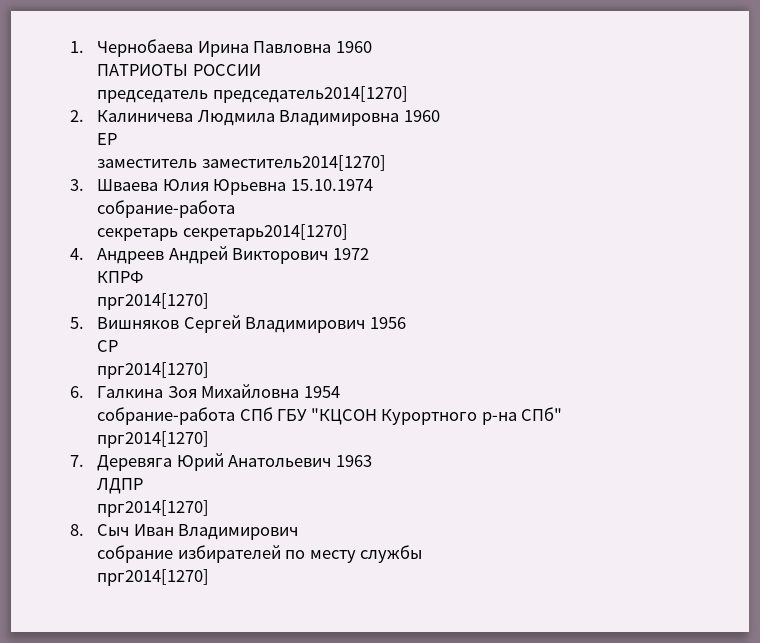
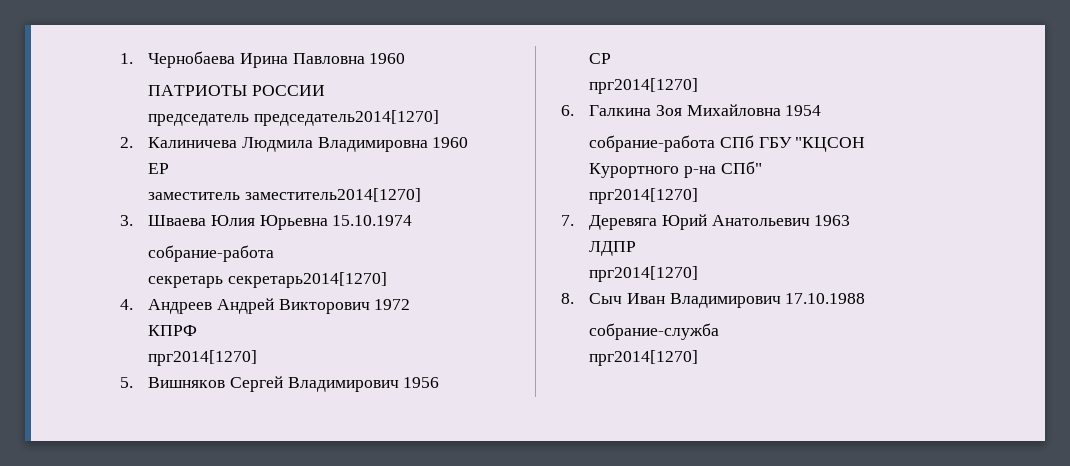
[97,545,423,563] // собрание избирателей по месту службы -> [785,293,866,304] [589,323,720,340] 17.10.1988 // собрание-служба

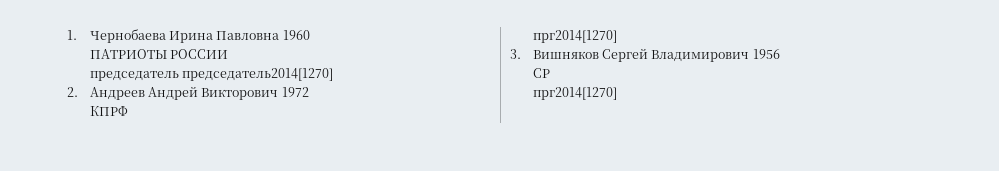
[148,137,469,152] [148,163,170,174] [148,188,421,202] [120,215,413,230] [148,245,275,262] [148,272,387,288] [120,299,133,310] Калиничева Людмила Владимировна 1960 // ЕР // заместитель заместитель2014[1270] // 3. Шваева Юлия Юрьевна 15.10.1974 // собрание-работа // секретарь секретарь2014[1270] // 4. -> (78, 92) none
[120,377,133,388] 5. -> [510,49,521,59] 3.
[561,104,822,116] [589,135,866,152] [589,161,762,178] [589,188,699,204] [561,214,851,230] [589,241,637,256] [589,266,699,282] [561,293,866,308] [589,323,720,340] [589,350,699,366] // 6. Галкина Зоя Михайловна 1954 // собрание-работа СПб ГБУ "КЦСОН Курортного р-на СПб" // прг2014[1270] // 7. Деревяга Юрий Анатольевич 1963 // ЛДПР // прг2014[1270] // 8. Сыч Иван Владимирович 17.10.1988 // собрание-служба // прг2014[1270] -> (617, 93) none

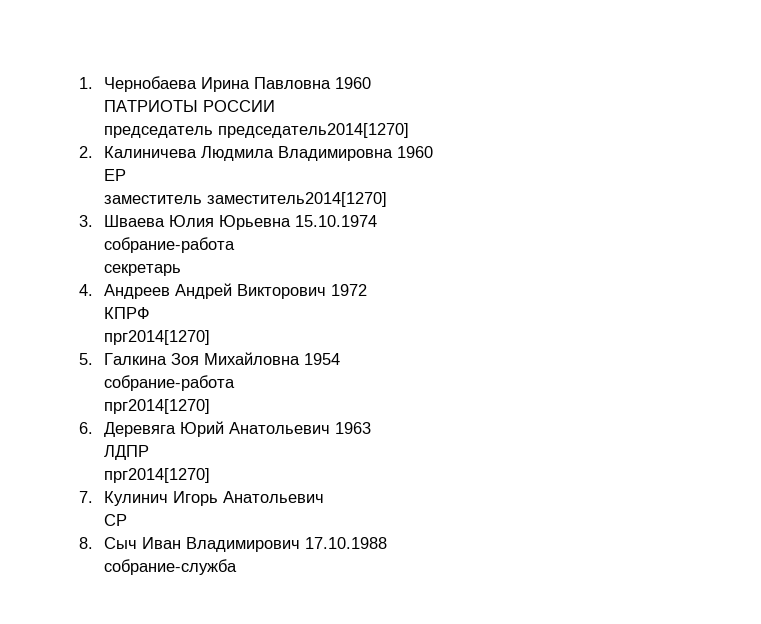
(78, 92) none -> [103,146,433,161] [103,169,126,181] [103,192,387,207] [79,215,377,230] [103,237,235,253] [103,264,181,276] [79,284,93,296] Калиничева Людмила Владимировна 1960 // ЕР // заместитель заместитель2014[1270] // 3. Шваева Юлия Юрьевна 15.10.1974 // собрание-работа // секретарь // 4.
[510,48,780,62] [532,68,550,78] [532,87,617,100] 3. Вишняков Сергей Владимирович 1956 // СР // прг2014[1270] -> [79,352,340,365] [103,375,235,391] [103,399,210,414] [79,421,371,437] [103,445,149,460] [103,468,210,483] [79,491,324,506] [103,514,127,526] [79,537,387,552] [103,559,237,575] 5. Галкина Зоя Михайловна 1954 // собрание-работа // прг2014[1270] // 6. Деревяга Юрий Анатольевич 1963 // ЛДПР // прг2014[1270] // 7. Кулинич Игорь Анатольевич // СР // 8. Сыч Иван Владимирович 17.10.1988 // собрание-служба

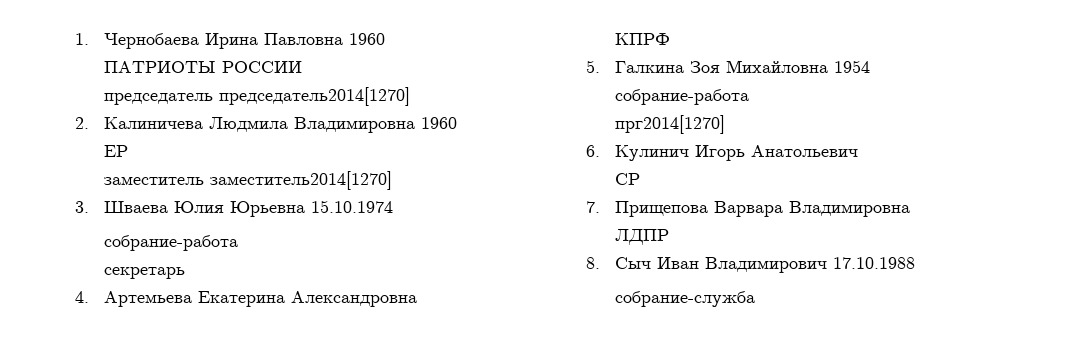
[103,283,367,299] Андреев Андрей Викторович 1972 -> [104,291,418,307] Артемьева Екатерина Александровна
[103,330,210,345] // прг2014[1270] -> (671, 39) none
[103,421,371,437] [103,445,149,460] [103,468,210,483] [79,491,93,503] Деревяга Юрий Анатольевич 1963 // ЛДПР // прг2014[1270] // 7. -> (600, 151) none
(127, 520) none -> [586,201,911,217] [615,229,670,245] // 7. Прищепова Варвара Владимировна // ЛДПР

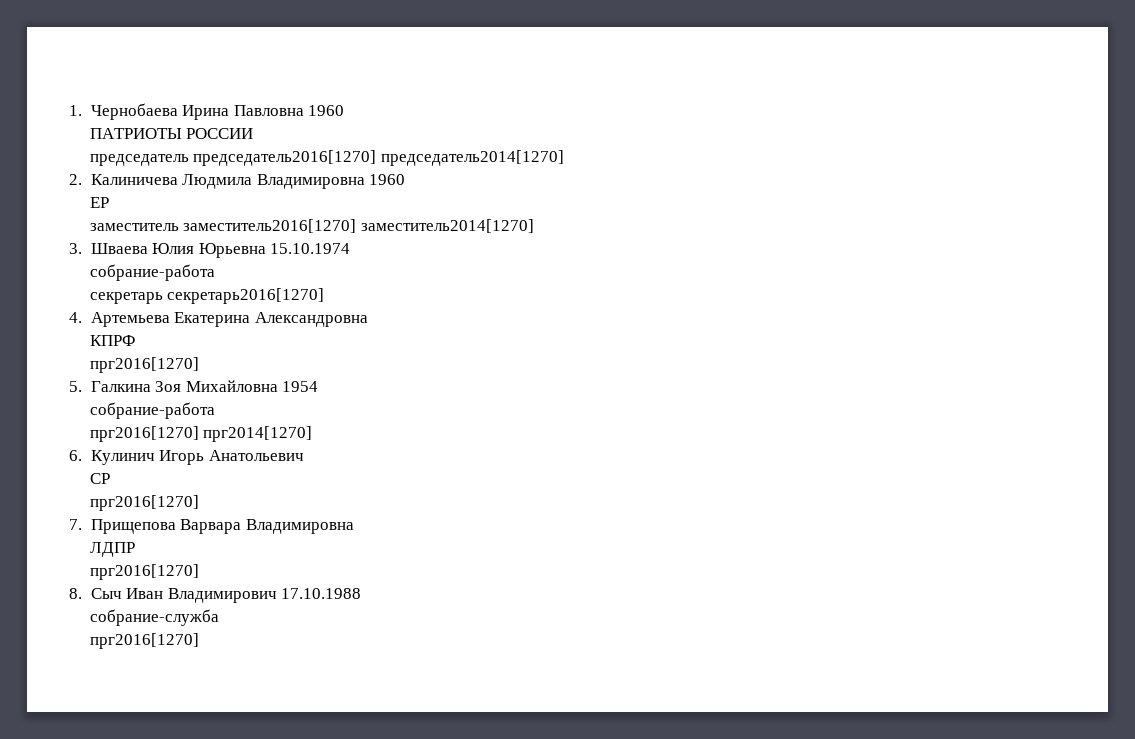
(214, 99) none -> [193,150,377,166] председатель2016[1270]
(205, 180) none -> [183,219,357,233] заместитель2016[1270]
(186, 273) none -> [167,288,325,304] секретарь2016[1270]
(671, 39) none -> [89,357,199,373] // прг2016[1270]
(750, 97) none -> [89,426,199,442] прг2016[1270]
(641, 179) none -> [89,495,199,511] // прг2016[1270]
(670, 237) none -> [89,564,199,580] // прг2016[1270]
(756, 299) none -> [89,633,199,649] // прг2016[1270]

